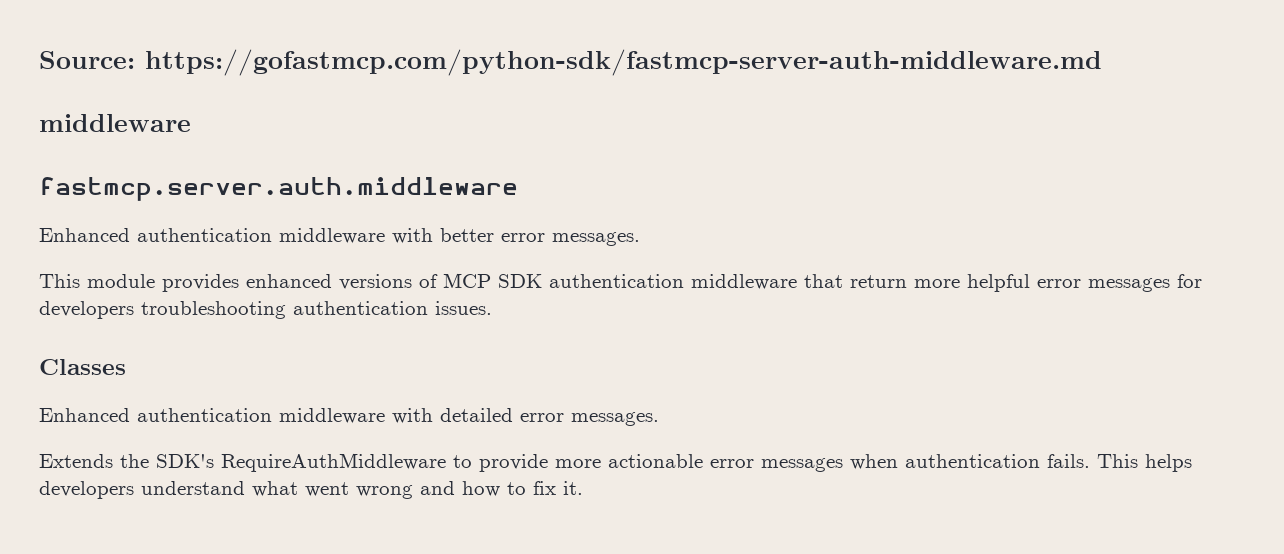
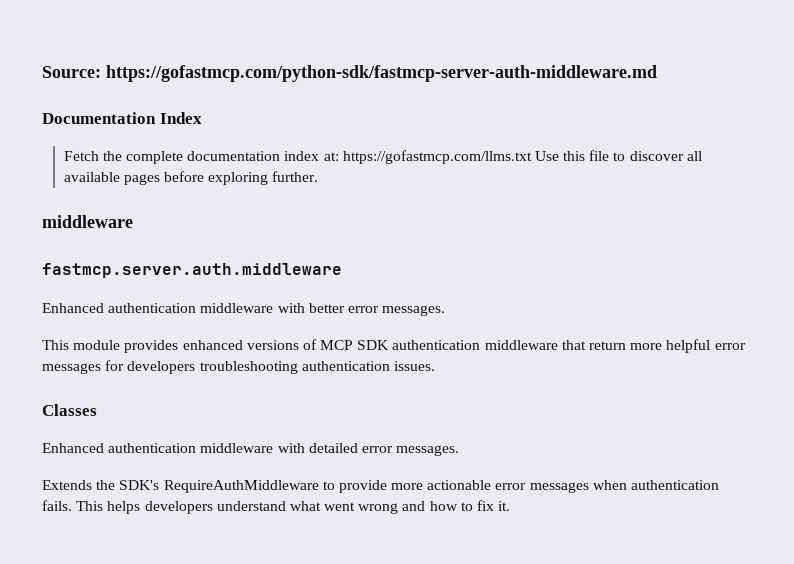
(1102, 62) none -> [42,112,202,124] [63,150,702,164] [63,171,319,185] // Documentation Index // Fetch the complete documentation index at: https://gofastmcp.com/llms.txt Use this file to discover all available pages before exploring further.

